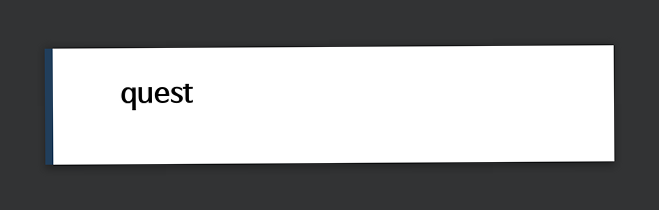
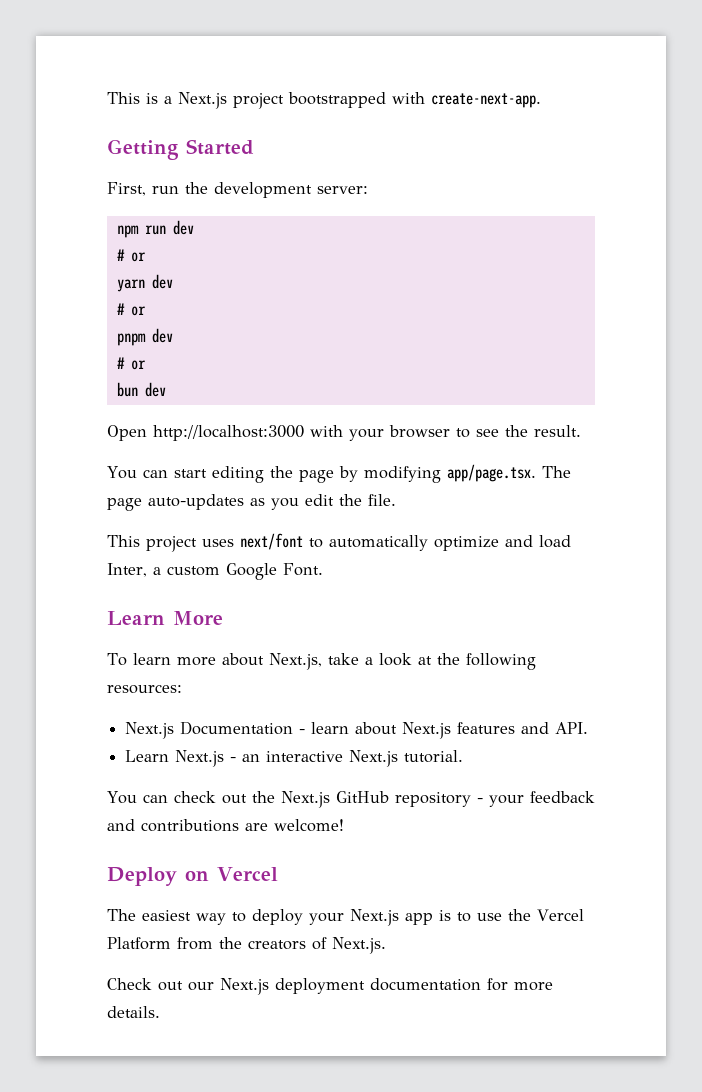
[120,83,194,111] quest -> [107,92,541,109] [107,139,254,160] [107,182,368,198] [116,220,194,238] [116,249,146,262] [116,274,173,292] [116,303,146,316] [116,328,173,346] [116,357,146,370] [116,382,166,397] [107,425,581,441] [107,464,571,483] [107,494,396,511] [107,533,571,552] [107,563,323,580] [107,611,223,625] [107,653,536,670] [107,684,182,694] [125,721,589,739] [125,750,464,767] [107,791,595,808] [107,819,344,832] [107,867,278,886] [107,909,584,926] [107,937,386,954] [107,978,553,995] [107,1006,160,1018] This is a Next.js project bootstrapped with create-next-app. // Getting Started // First, run the development server: // npm run dev // # or // yarn dev // # or // pnpm dev // # or // bun dev // Open http://localhost:3000 with your browser to see the result. // You can start editing the page by modifying app/page.tsx. The page auto-updates as you edit the file. // This project uses next/font to automatically optimize and load Inter, a custom Google Font. // Learn More // To learn more about Next.js, take a look at the following resources: // Next.js Documentation - learn about Next.js features and API. // Learn Next.js - an interactive Next.js tutorial. // You can check out the Next.js GitHub repository - your feedback and contributions are welcome! // Deploy on Vercel // The easiest way to deploy your Next.js app is to use the Vercel Platform from the creators of Next.js. // Check out our Next.js deployment documentation for more details.

